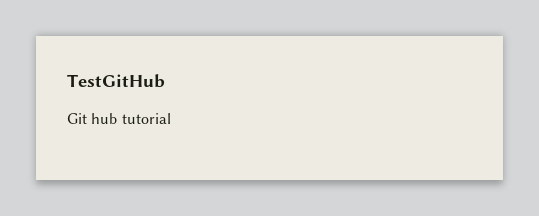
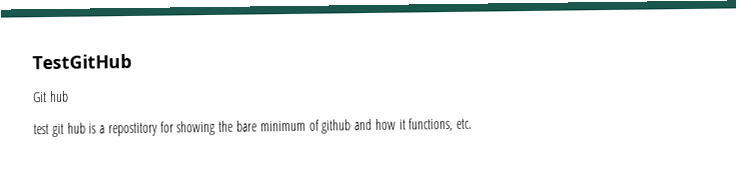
[121,113,171,124] tutorial -> [33,117,473,137] // test git hub is a repostitory for showing the bare minimum of github and how it functions, etc.

